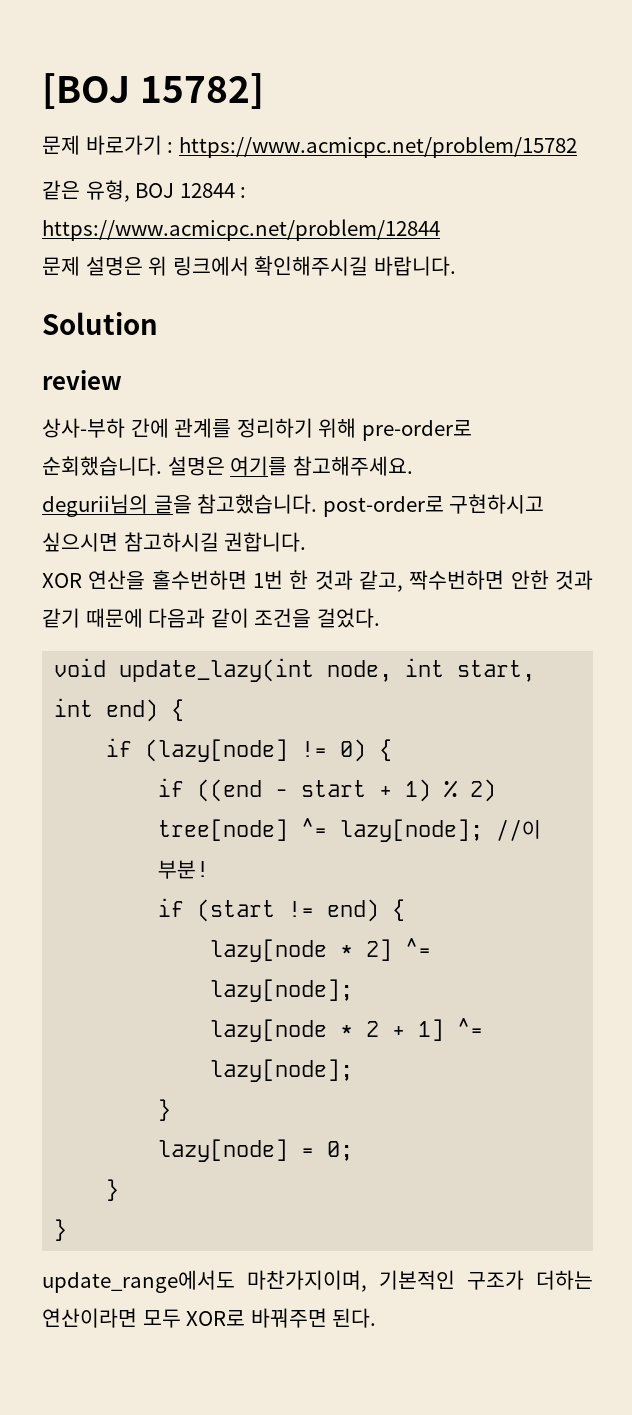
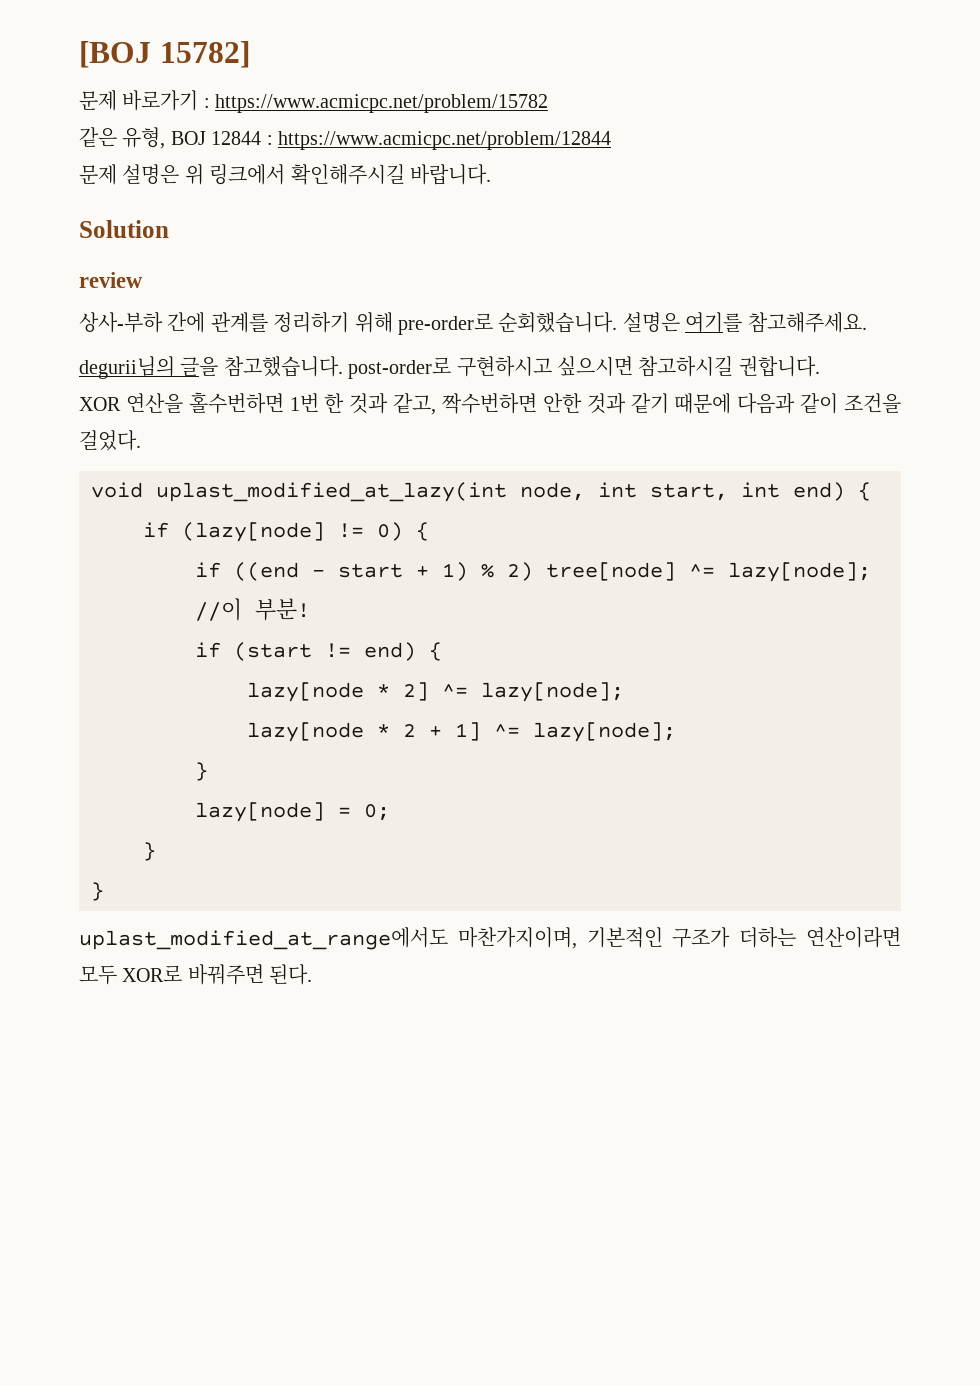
[119,658,315,682] update_lazy(int -> [156,482,507,502] uplast_modified_at_lazy(int
[42,1270,235,1293] update_range에서도 -> [79,927,448,950] uplast_modified_at_range에서도

